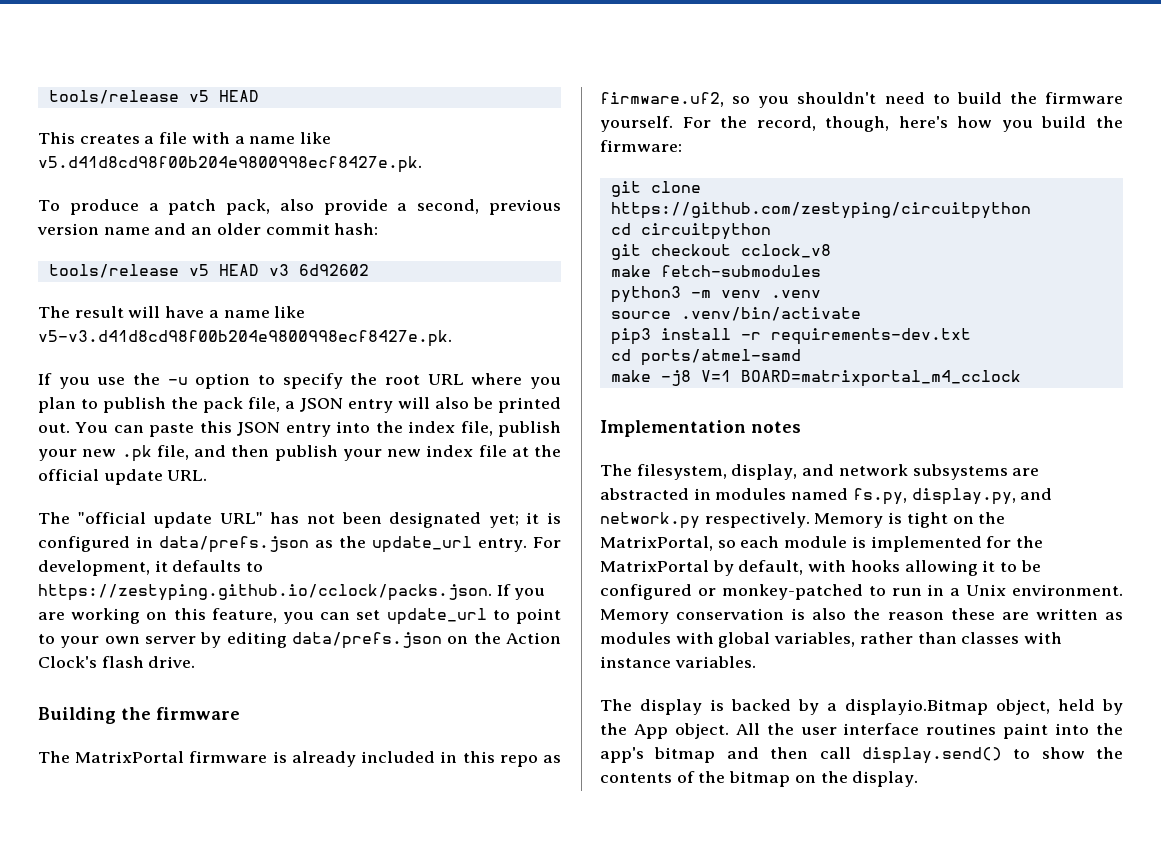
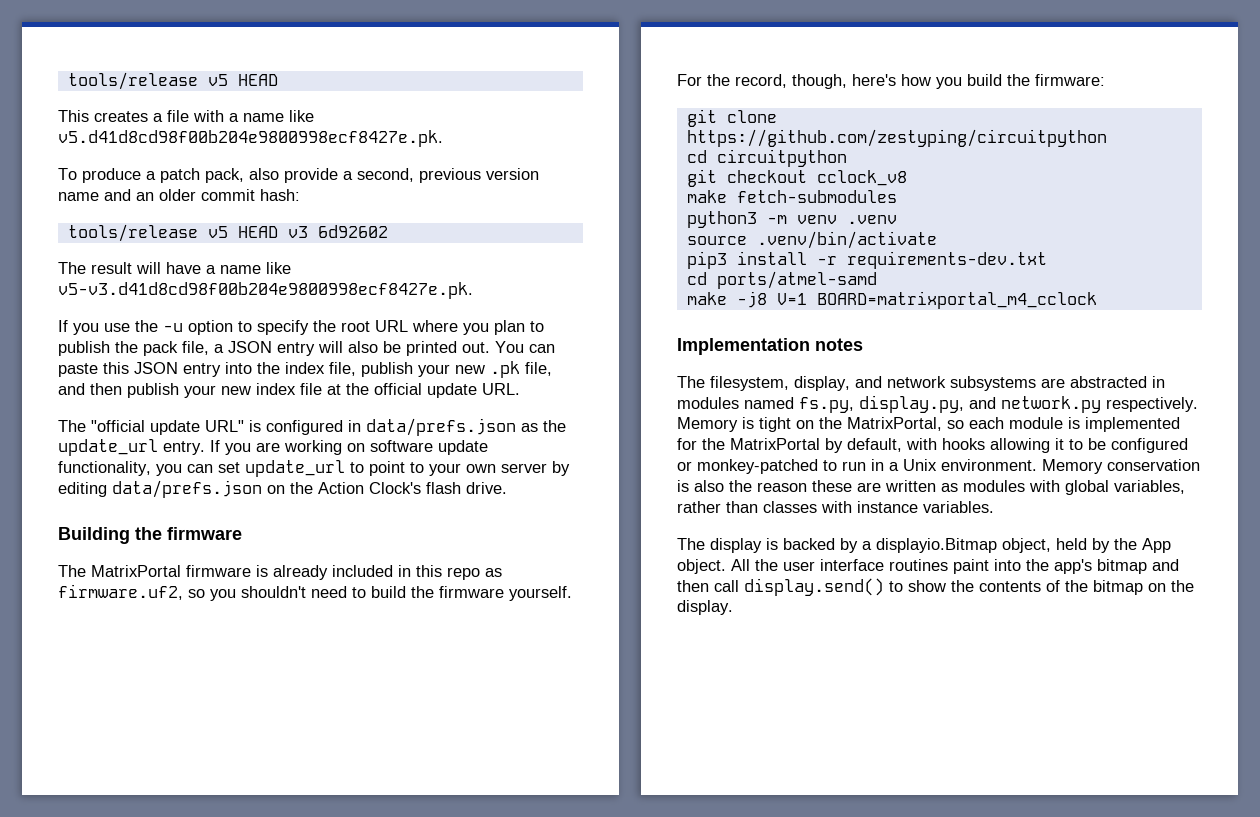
[270,512,540,528] has not been designated yet; it -> (244, 426) none
[533,537,561,548] [38,560,264,576] [38,584,492,601] For development, it defaults to https://zestyping.github.io/cclock/packs.json. -> (205, 448) none
[173,608,277,623] this feature, -> [370,440,488,455] [58,461,151,476] software update functionality,

